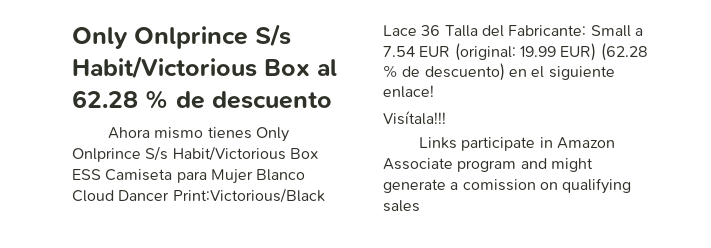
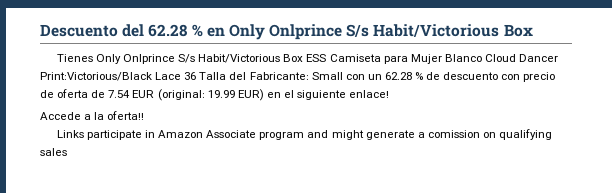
[72,24,291,49] [72,56,337,79] [72,90,332,109] [108,127,252,139] Only Onlprince S/s Habit/Victorious Box al 62.28 % de descuento // Ahora mismo tienes -> [40,24,533,40] [56,54,93,62] Descuento del 62.28 % en Only Onlprince S/s Habit/Victorious Box // Tienes
[634,28,643,36] a -> [345,72,556,82] [40,89,106,98] con un 62.28 % de descuento con precio de oferta de
[600,43,648,61] [383,63,505,81] (62.28 % de descuento) -> (264, 95) none
[383,111,446,125] Visítala!!! -> [40,111,145,120] Accede a la oferta!!

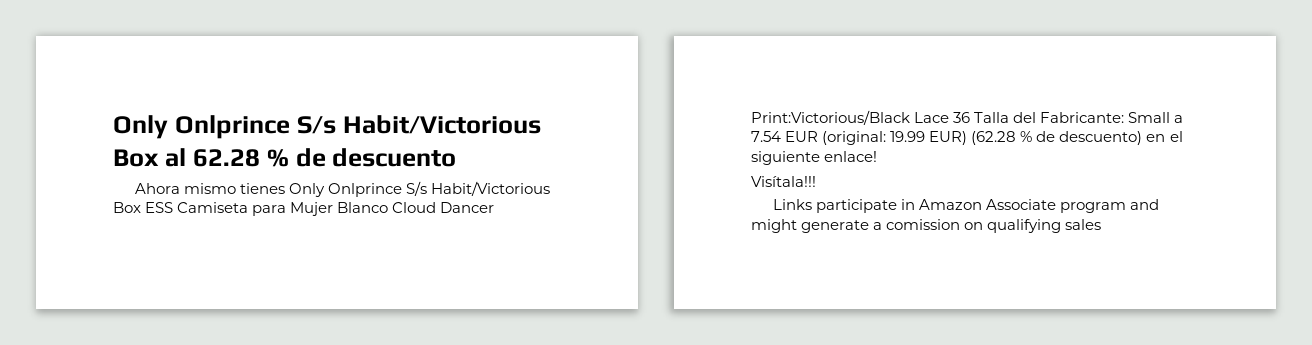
[40,24,533,40] [56,54,93,62] Descuento del 62.28 % en Only Onlprince S/s Habit/Victorious Box // Tienes -> [113,115,541,139] [113,148,457,167] [134,183,285,194] Only Onlprince S/s Habit/Victorious Box al 62.28 % de descuento // Ahora mismo tienes
[345,72,556,82] [40,89,106,98] con un 62.28 % de descuento con precio de oferta de -> [1174,115,1184,123] a
(264, 95) none -> [971,131,1143,145] (62.28 % de descuento)
[40,111,145,120] Accede a la oferta!! -> [751,176,816,187] Visítala!!!

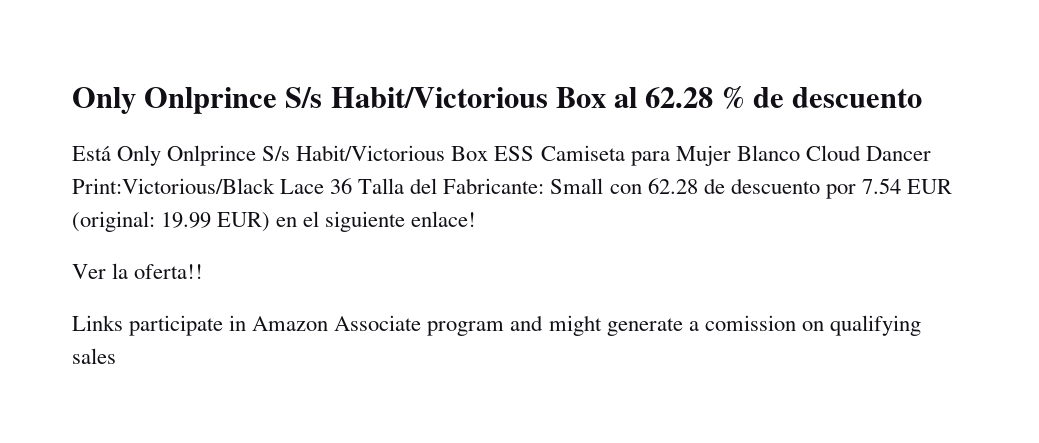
[134,183,285,194] Ahora mismo tienes -> [72,146,111,161] Está
[1174,115,1184,123] a -> [609,178,856,199] con 62.28 de descuento por
[971,131,1143,145] (62.28 % de descuento) -> (271, 222) none
[751,176,816,187] Visítala!!! -> [72,263,204,279] Ver la oferta!!

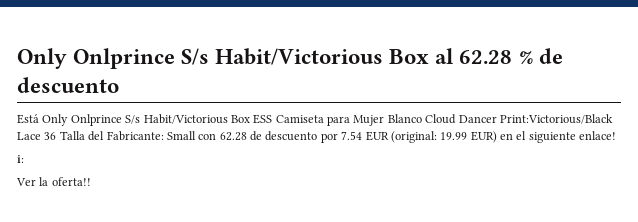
(477, 219) none -> [17,155,24,163] // ℹ:
[72,315,921,336] [72,348,116,364] // Links participate in Amazon Associate program and might generate a comission on qualifying sales -> (91, 181) none

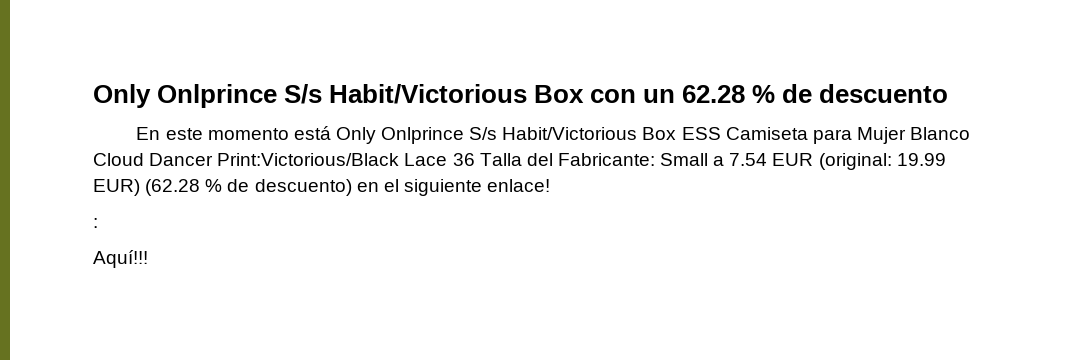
[17,48,455,69] Only Onlprince S/s Habit/Victorious Box al -> [93,84,676,108] Only Onlprince S/s Habit/Victorious Box con un
[17,114,39,124] Está -> [136,126,331,140] En este momento está
[198,131,338,143] con 62.28 de descuento por -> [713,156,725,166] a
(497, 137) none -> [145,179,352,196] (62.28 % de descuento)
[17,155,24,163] [16,177,91,186] ℹ: // Ver la oferta!! -> [93,218,98,228] [93,250,148,268] : // Aquí!!!

